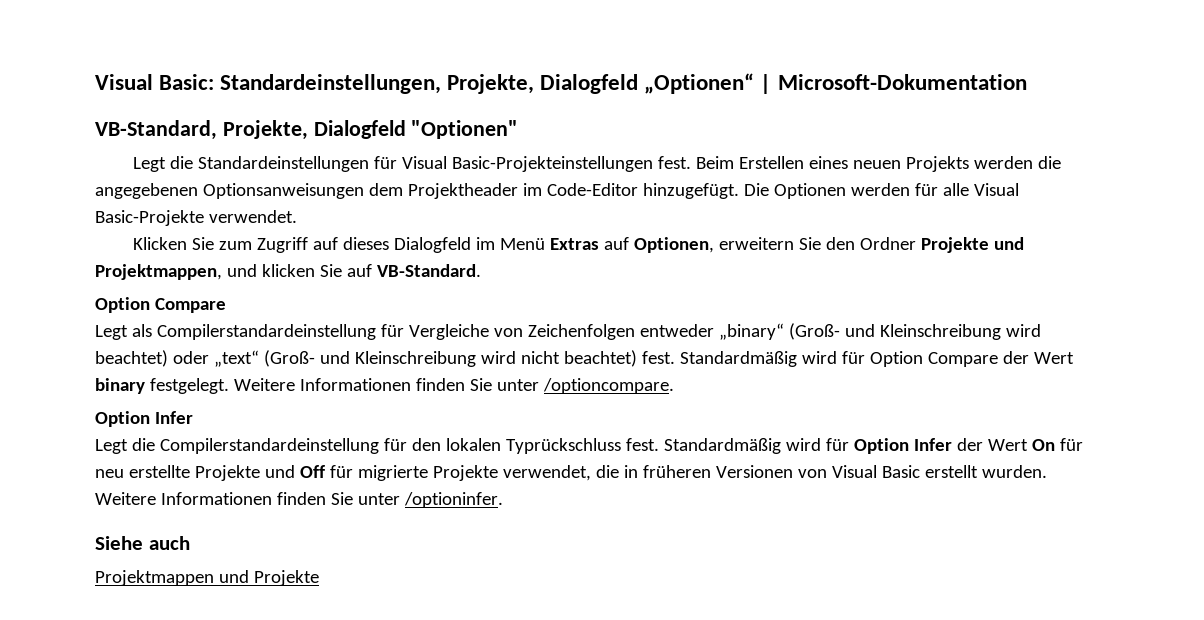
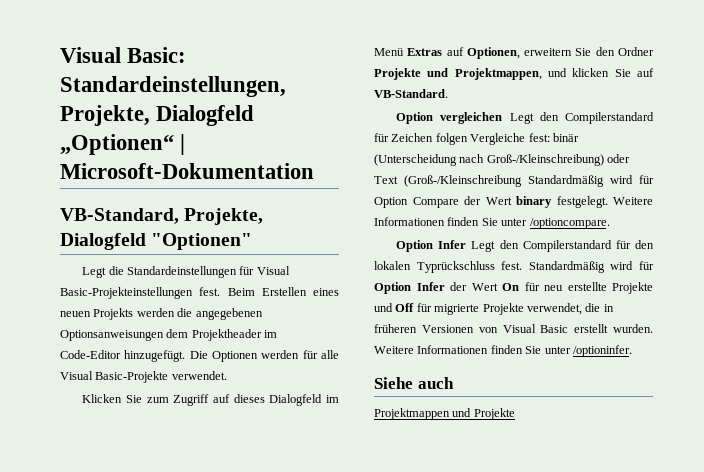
[154,298,226,313] [95,323,1041,340] [95,350,675,367] Compare // Legt als Compilerstandardeinstellung für Vergleiche von Zeichenfolgen entweder „binary“ (Groß- und Kleinschreibung wird beachtet) oder „text“ (Groß- und Kleinschreibung wird nicht beachtet) fest. -> [440,112,654,124] [374,133,579,145] [374,154,631,166] [374,175,522,187] vergleichen Legt den Compilerstandard für Zeichen folgen Vergleiche fest: binär (Unterscheidung nach Groß-/Kleinschreibung) oder Text (Groß-/Kleinschreibung
[95,438,379,454] // Legt die Compilerstandardeinstellung -> [471,240,612,252] Legt den Compilerstandard

